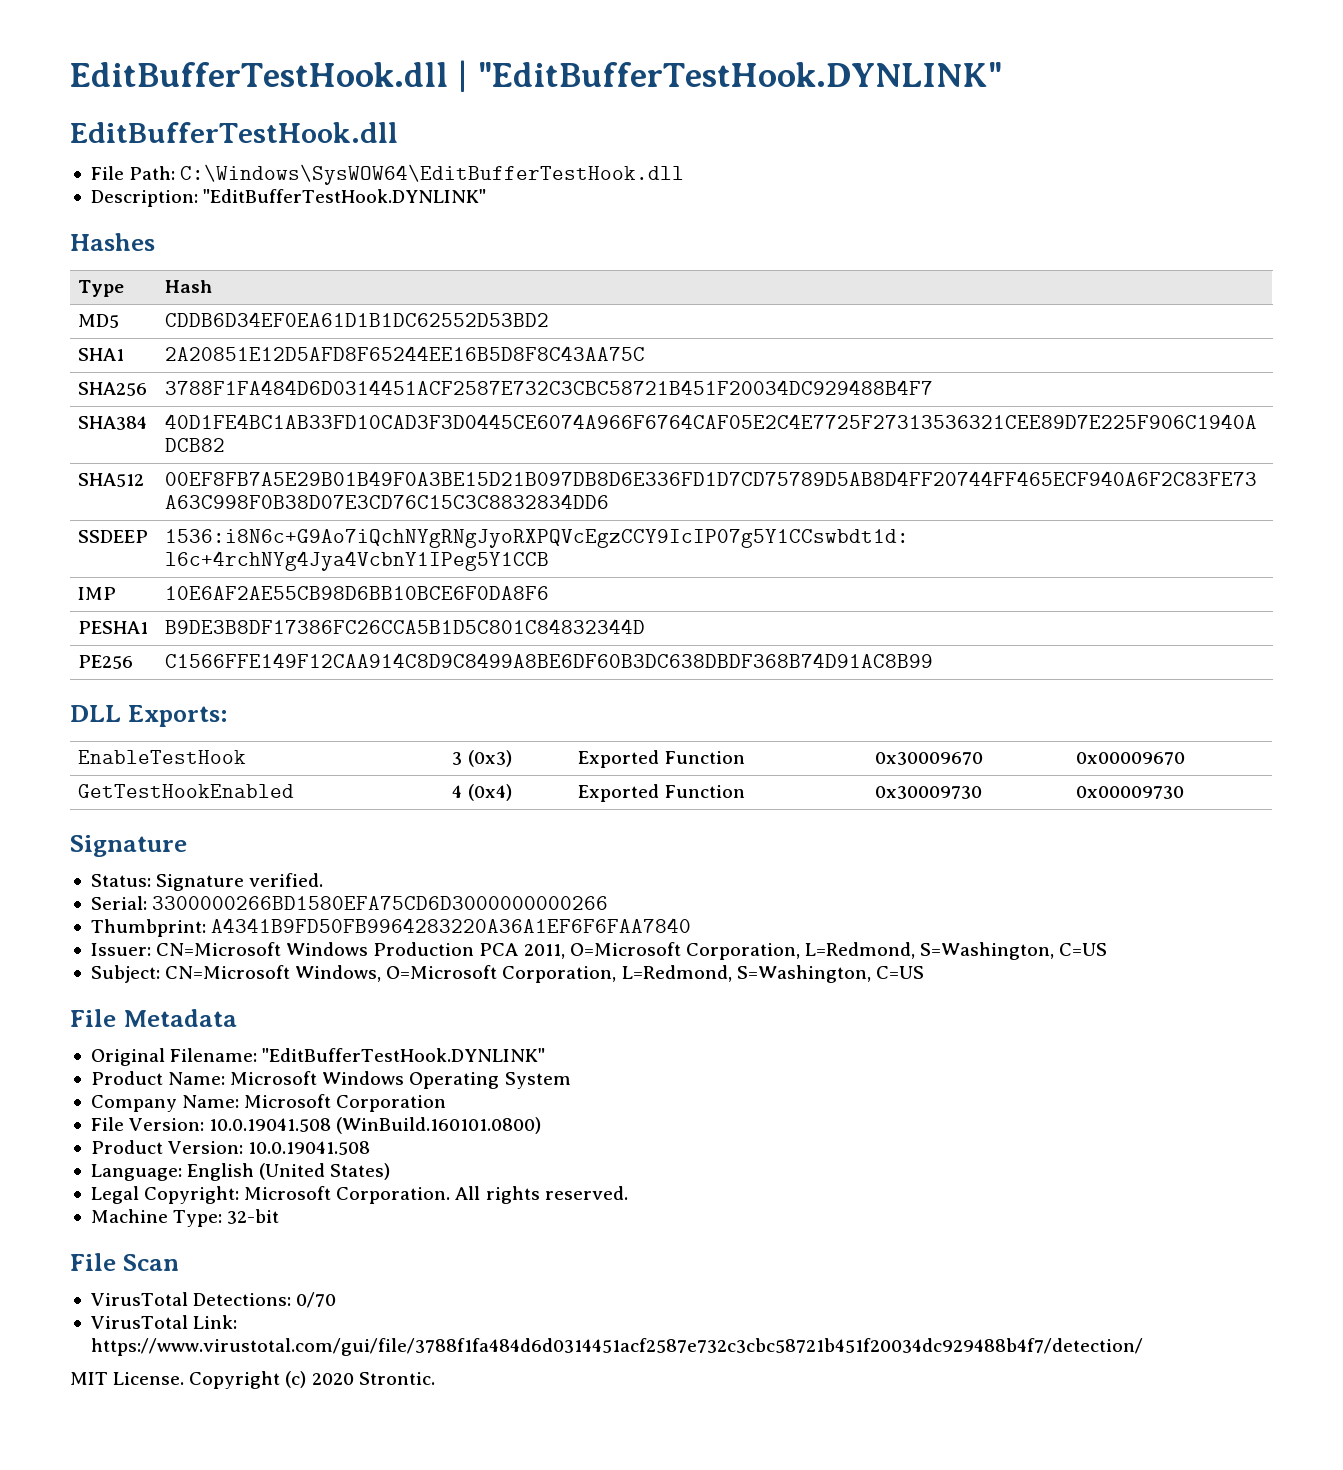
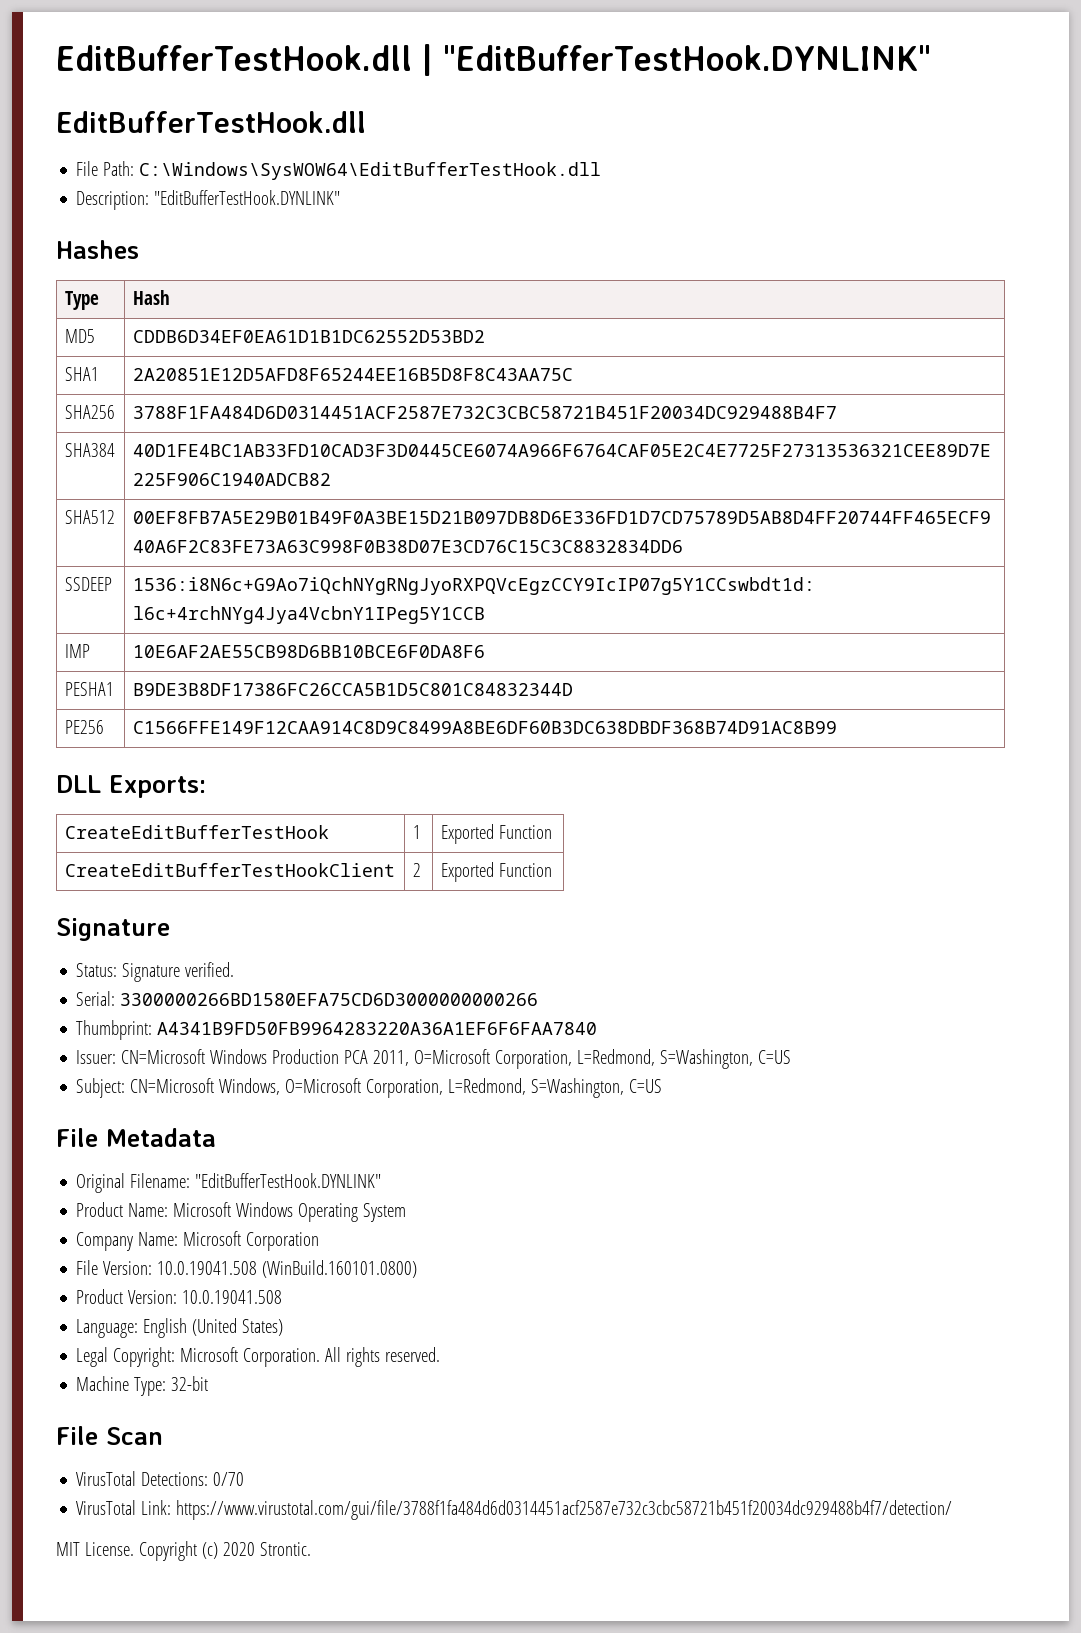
[78,750,247,764] [452,750,512,767] [578,750,745,768] [875,752,984,765] [1076,752,1186,765] [78,784,295,798] [452,784,512,801] [578,784,745,802] [875,786,983,799] [1076,786,1185,799] EnableTestHook | 3 (0x3) | Exported Function | 0x30009670 | 0x00009670 // GetTestHookEnabled | 4 (0x4) | Exported Function | 0x30009730 | 0x00009730 -> [64,825,329,839] [412,825,421,839] [440,824,552,844] [64,863,395,877] [412,863,421,877] [440,862,552,882] CreateEditBufferTestHook | 1 | Exported Function // CreateEditBufferTestHookClient | 2 | Exported Function

